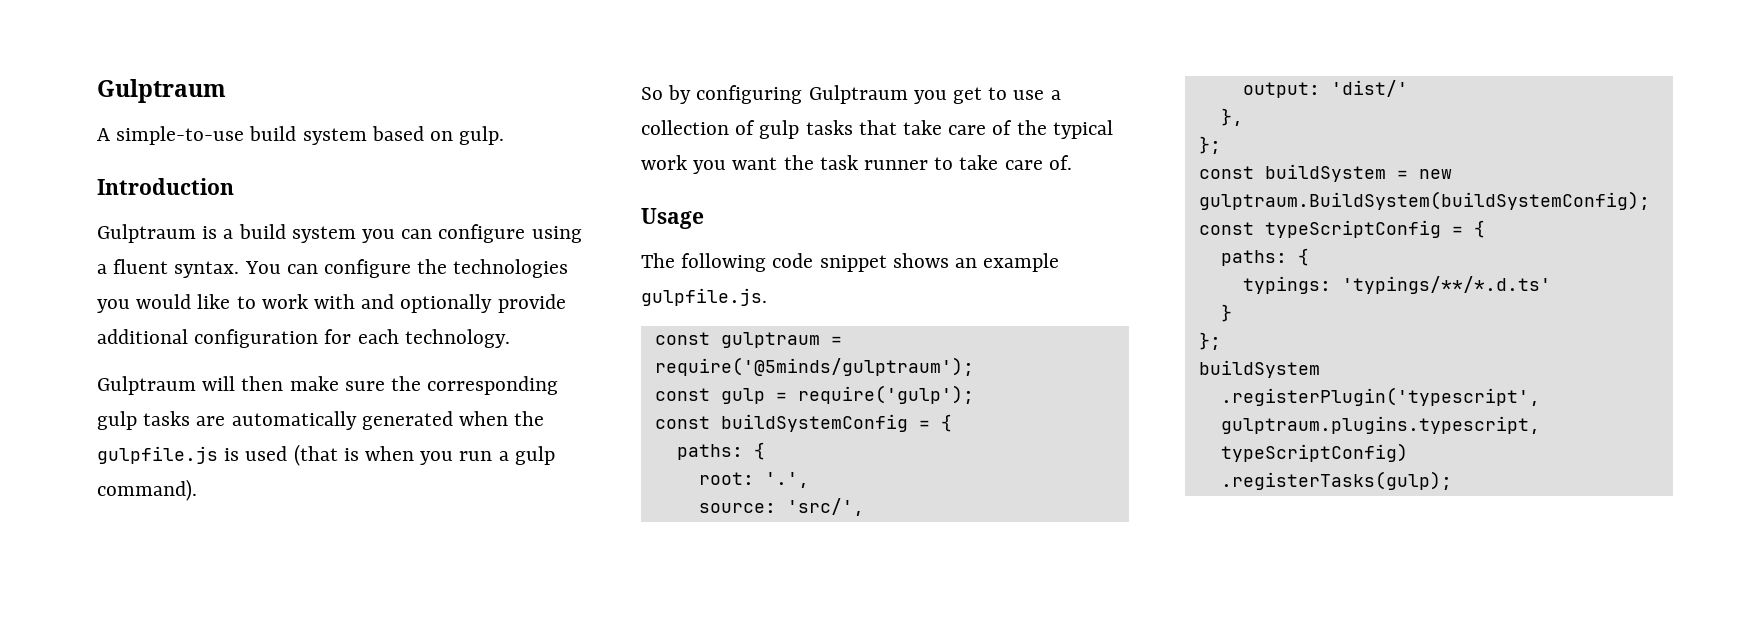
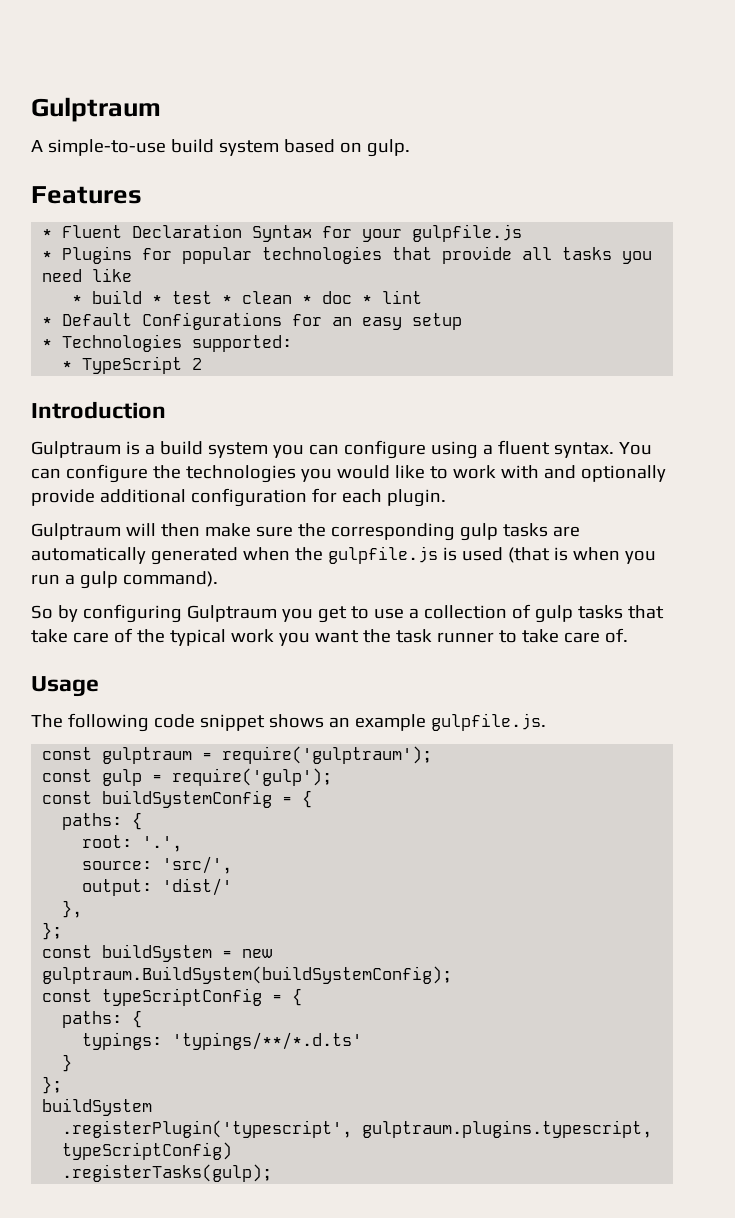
(505, 135) none -> [31,186,142,204] [42,224,523,242] [42,246,653,264] [42,268,133,282] [72,290,423,304] [42,312,463,330] [42,334,293,352] [62,356,203,374] // Features // * Fluent Declaration Syntax for your gulpfile.js // * Plugins for popular technologies that provide all tasks you need like // * build * test * clean * doc * lint // * Default Configurations for an easy setup // * Technologies supported: // * TypeScript 2
[404,329,510,348] technology. -> [386,489,446,507] plugin.
[654,357,974,376] require('@5minds/gulptraum'); -> [222,746,433,764] require('gulptraum');

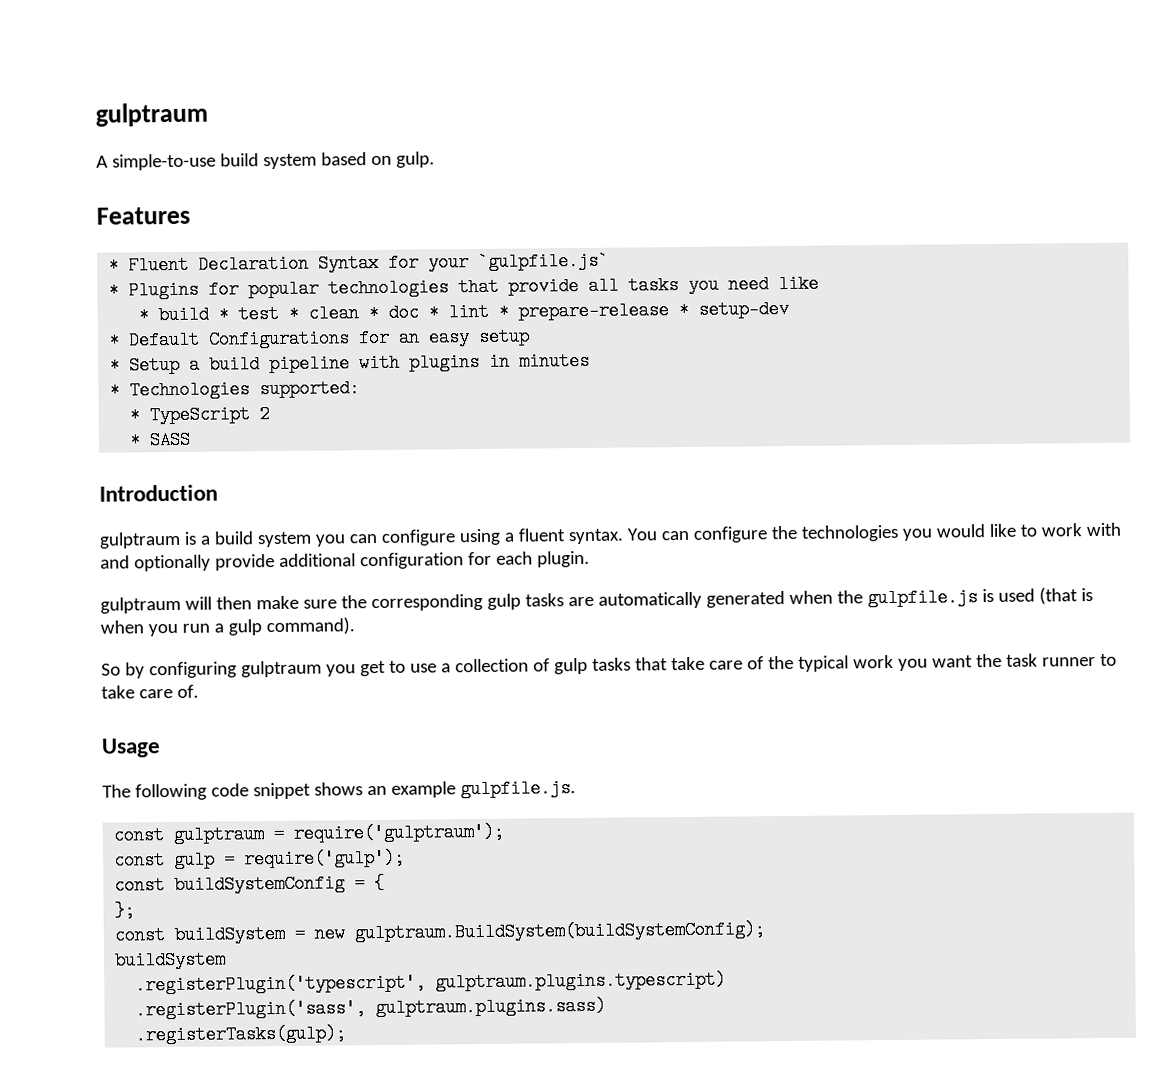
[31,97,161,122] Gulptraum -> [95,102,208,127] gulptraum
[412,224,523,242] gulpfile.js -> [478,251,610,272] `gulpfile.js`
(423, 297) none -> [498,299,790,321] * prepare-release * setup-dev
(463, 321) none -> [109,351,591,375] // * Setup a build pipeline with plugins in minutes
(203, 364) none -> [129,430,192,450] // * SASS
[31,441,121,458] Gulptraum -> [99,531,181,549] gulptraum
[31,523,121,540] Gulptraum -> [100,596,181,614] gulptraum
[186,605,277,622] Gulptraum -> [240,660,322,678] gulptraum
[62,812,143,830] [82,835,183,852] [82,856,233,874] [82,878,233,896] [62,900,83,918] // paths: { // root: '.', // source: 'src/', // output: 'dist/' // }, -> (386, 883) none
[42,988,303,1006] [62,1010,143,1028] [82,1032,363,1050] [62,1054,73,1072] [42,1076,63,1094] // const typeScriptConfig = { // paths: { // typings: 'typings/**/*.d.ts' // } // }; -> (766, 931) none
[362,1120,653,1138] [62,1142,233,1160] gulptraum.plugins.typescript, typeScriptConfig) -> [435,970,727,992] [135,996,607,1020] gulptraum.plugins.typescript) // .registerPlugin('sass', gulptraum.plugins.sass)

